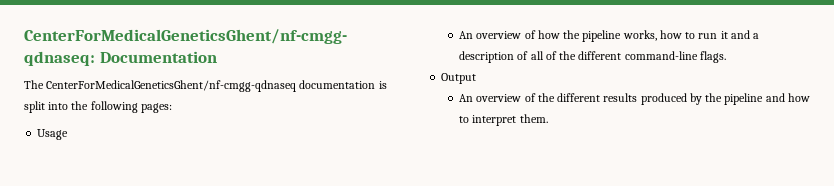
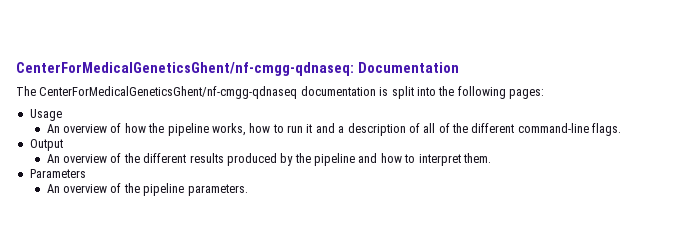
(548, 118) none -> [29,169,86,178] [46,183,248,196] // Parameters // An overview of the pipeline parameters.

